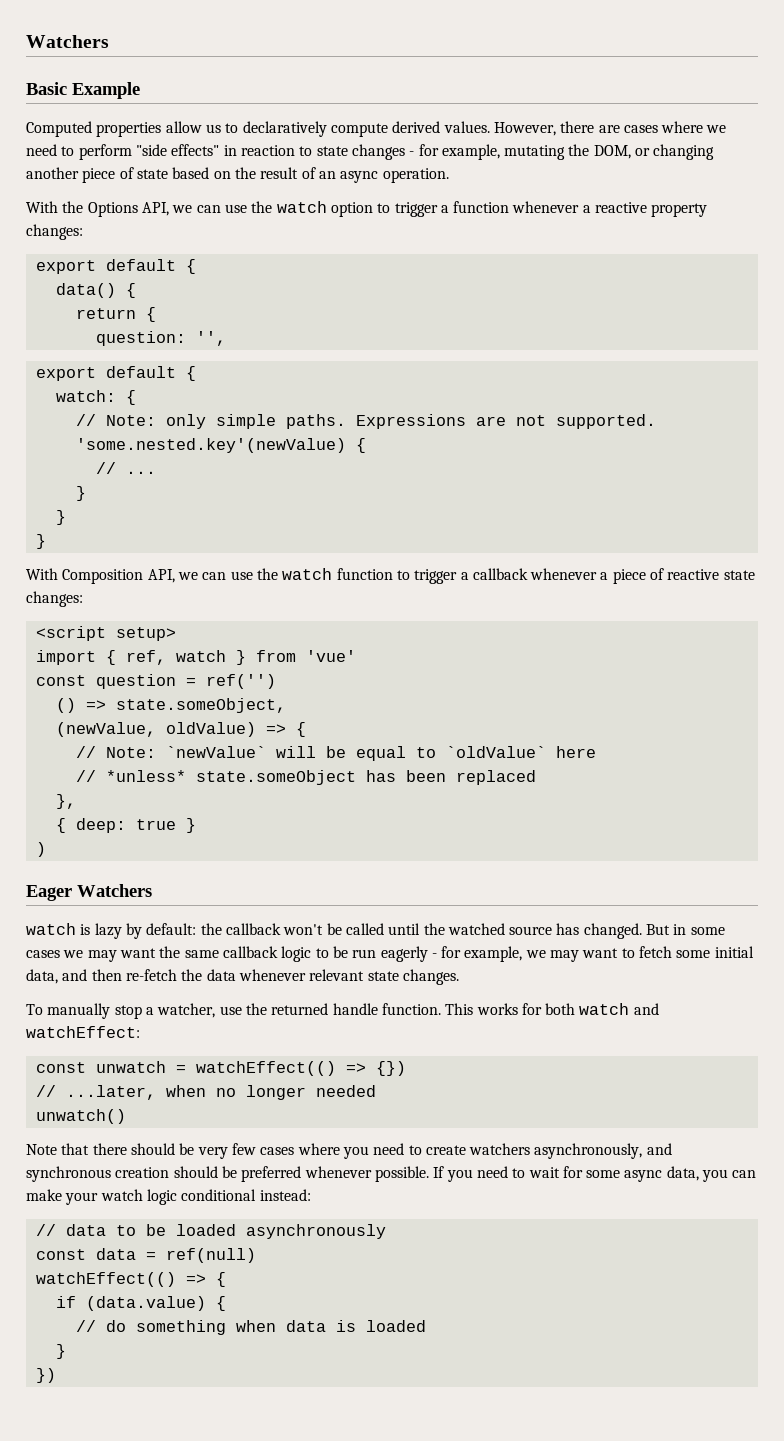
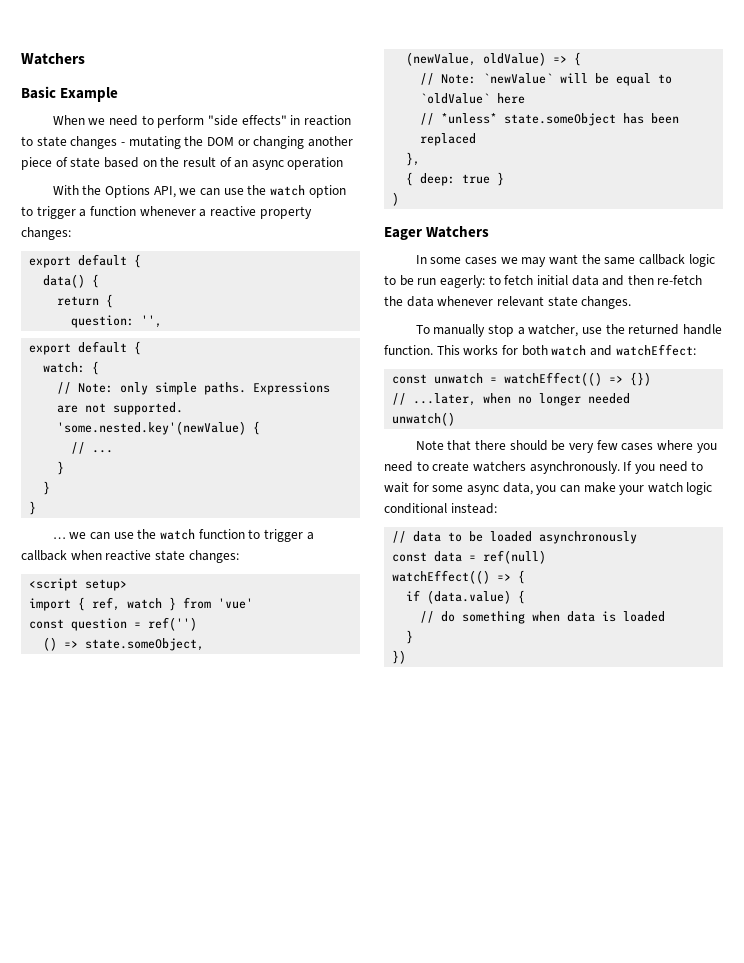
[26,121,704,137] Computed properties allow us to declaratively compute derived values. However, there are cases where -> [52,115,85,125] When
[418,144,500,160] for example, -> (125, 144) none
[593,145,631,159] DOM, -> [206,137,234,146] DOM
[382,168,449,183] operation. -> [287,157,344,170] operation
[26,568,175,584] With Composition API, -> [52,537,66,539] …
[530,568,665,584] whenever a piece of -> [70,550,102,560] when
[26,923,687,939] watch is lazy by default: the callback won't be called until the watched source has changed. But in -> [415,255,427,264] In
[380,946,754,962] [26,969,58,984] eagerly - for example, we may want to fetch some initial data, -> [439,275,599,288] eagerly: to fetch initial data
[534,1143,672,1159] [26,1166,429,1182] asynchronously, and synchronous creation should be preferred whenever possible. -> [529,461,620,474] asynchronously.

